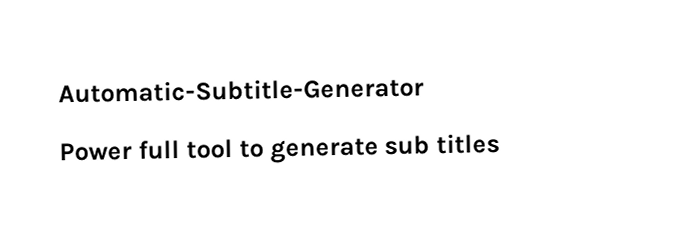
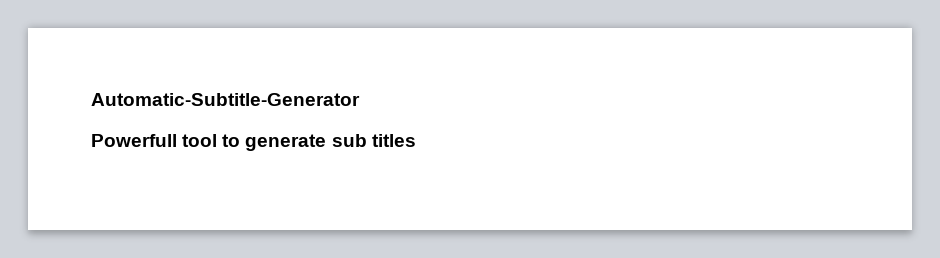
[59,139,180,162] Power full -> [91,134,177,147] Powerfull

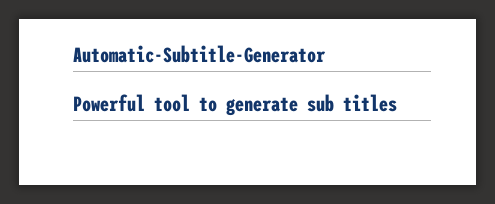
[91,134,177,147] Powerfull -> [73,94,145,112] Powerful

